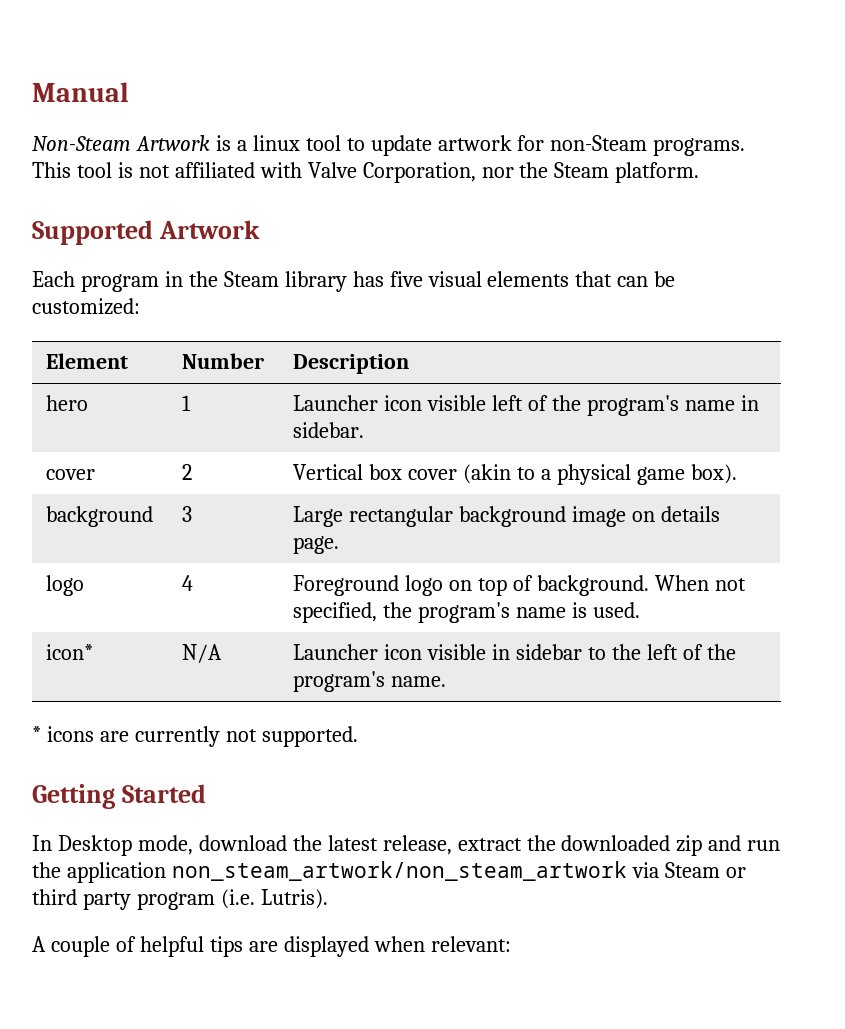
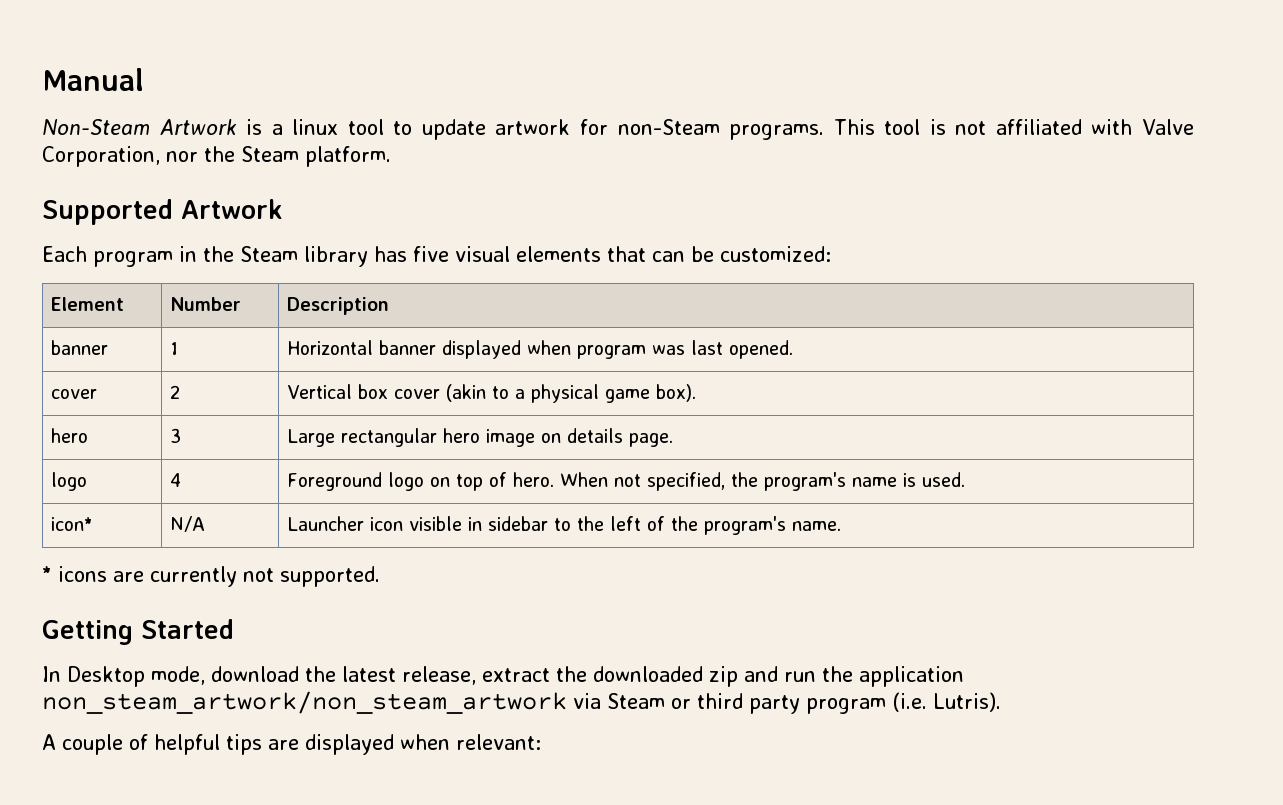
[46,395,89,411] [182,395,192,411] [293,395,759,416] [293,422,365,438] hero | 1 | Launcher icon visible left of the program's name in sidebar. -> [51,340,109,355] [170,342,179,355] [287,340,794,359] banner | 1 | Horizontal banner displayed when program was last opened.
[46,506,154,527] background -> [51,428,89,443] hero
[459,506,567,527] background -> [443,428,481,443] hero
[536,575,649,596] background. -> [513,472,555,487] hero.

